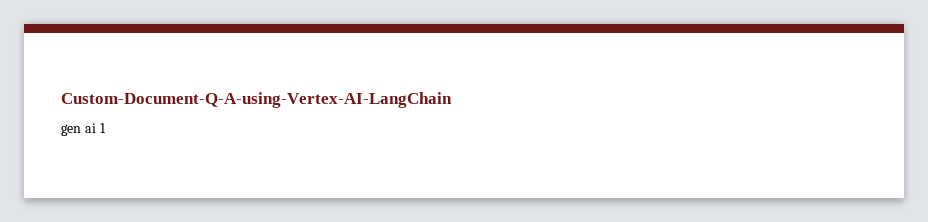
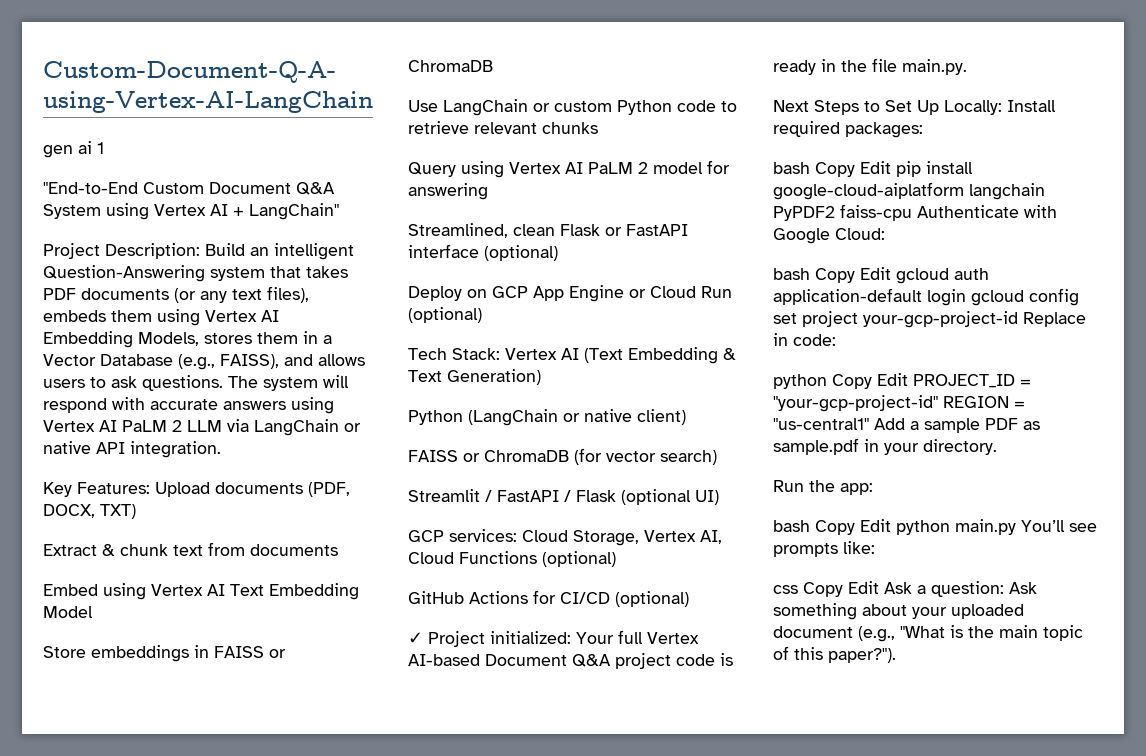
(106, 128) none -> [43,182,335,195] [43,203,339,220] [43,243,354,260] [43,265,348,282] [43,286,309,303] [43,309,279,326] [43,331,332,348] [43,354,365,370] [43,375,349,391] [43,397,334,414] [43,419,361,436] [43,441,221,458] [43,482,350,497] [43,504,136,519] [43,542,338,556] [43,583,359,600] [43,606,93,618] [43,645,286,662] [408,60,493,72] [408,99,737,116] [408,121,598,134] [408,160,730,178] [408,183,488,200] [408,223,688,238] [408,244,558,261] [408,285,732,302] [408,307,482,323] [408,347,736,364] [408,369,541,385] [408,409,686,426] [408,448,717,465] [408,489,719,505] [408,529,722,546] [408,551,616,567] [408,590,689,607] [408,630,699,647] [408,653,733,669] [773,58,967,75] [773,100,1056,115] [773,121,923,138] [773,161,973,177] [773,182,1045,200] [773,204,1057,221] [773,228,885,244] [773,267,989,284] [773,288,1079,306] [773,311,1086,328] [773,333,836,346] [773,373,1031,389] [773,395,1025,412] [773,418,1040,433] [773,438,997,455] [773,480,873,495] [773,519,1097,535] [773,541,875,557] [773,581,1037,597] [773,603,1024,620] [773,625,1083,642] [773,646,896,663] // "End-to-End Custom Document Q&A System using Vertex AI + LangChain" // Project Description: Build an intelligent Question-Answering system that takes PDF documents (or any text files), embeds them using Vertex AI Embedding Models, stores them in a Vector Database (e.g., FAISS), and allows users to ask questions. The system will respond with accurate answers using Vertex AI PaLM 2 LLM via LangChain or native API integration. // Key Features: Upload documents (PDF, DOCX, TXT) // Extract & chunk text from documents // Embed using Vertex AI Text Embedding Model // Store embeddings in FAISS or ChromaDB // Use LangChain or custom Python code to retrieve relevant chunks // Query using Vertex AI PaLM 2 model for answering // Streamlined, clean Flask or FastAPI interface (optional) // Deploy on GCP App Engine or Cloud Run (optional) // Tech Stack: Vertex AI (Text Embedding & Text Generation) // Python (LangChain or native client) // FAISS or ChromaDB (for vector search) // Streamlit / FastAPI / Flask (optional UI) // GCP services: Cloud Storage, Vertex AI, Cloud Functions (optional) // GitHub Actions for CI/CD (optional) // ✓ Project initialized: Your full Vertex AI-based Document Q&A project code is ready in the file main.py. // Next Steps to Set Up Locally: Install required packages: // bash Copy Edit pip install google-cloud-aiplatform langchain PyPDF2 faiss-cpu Authenticate with Google Cloud: // bash Copy Edit gcloud auth application-default login gcloud config set project your-gcp-project-id Replace in code: // python Copy Edit PROJECT_ID = "your-gcp-project-id" REGION = "us-central1" Add a sample PDF as sample.pdf in your directory. // Run the app: // bash Copy Edit python main.py You’ll see prompts like: // css Copy Edit Ask a question: Ask something about your uploaded document (e.g., "What is the main topic of this paper?").

